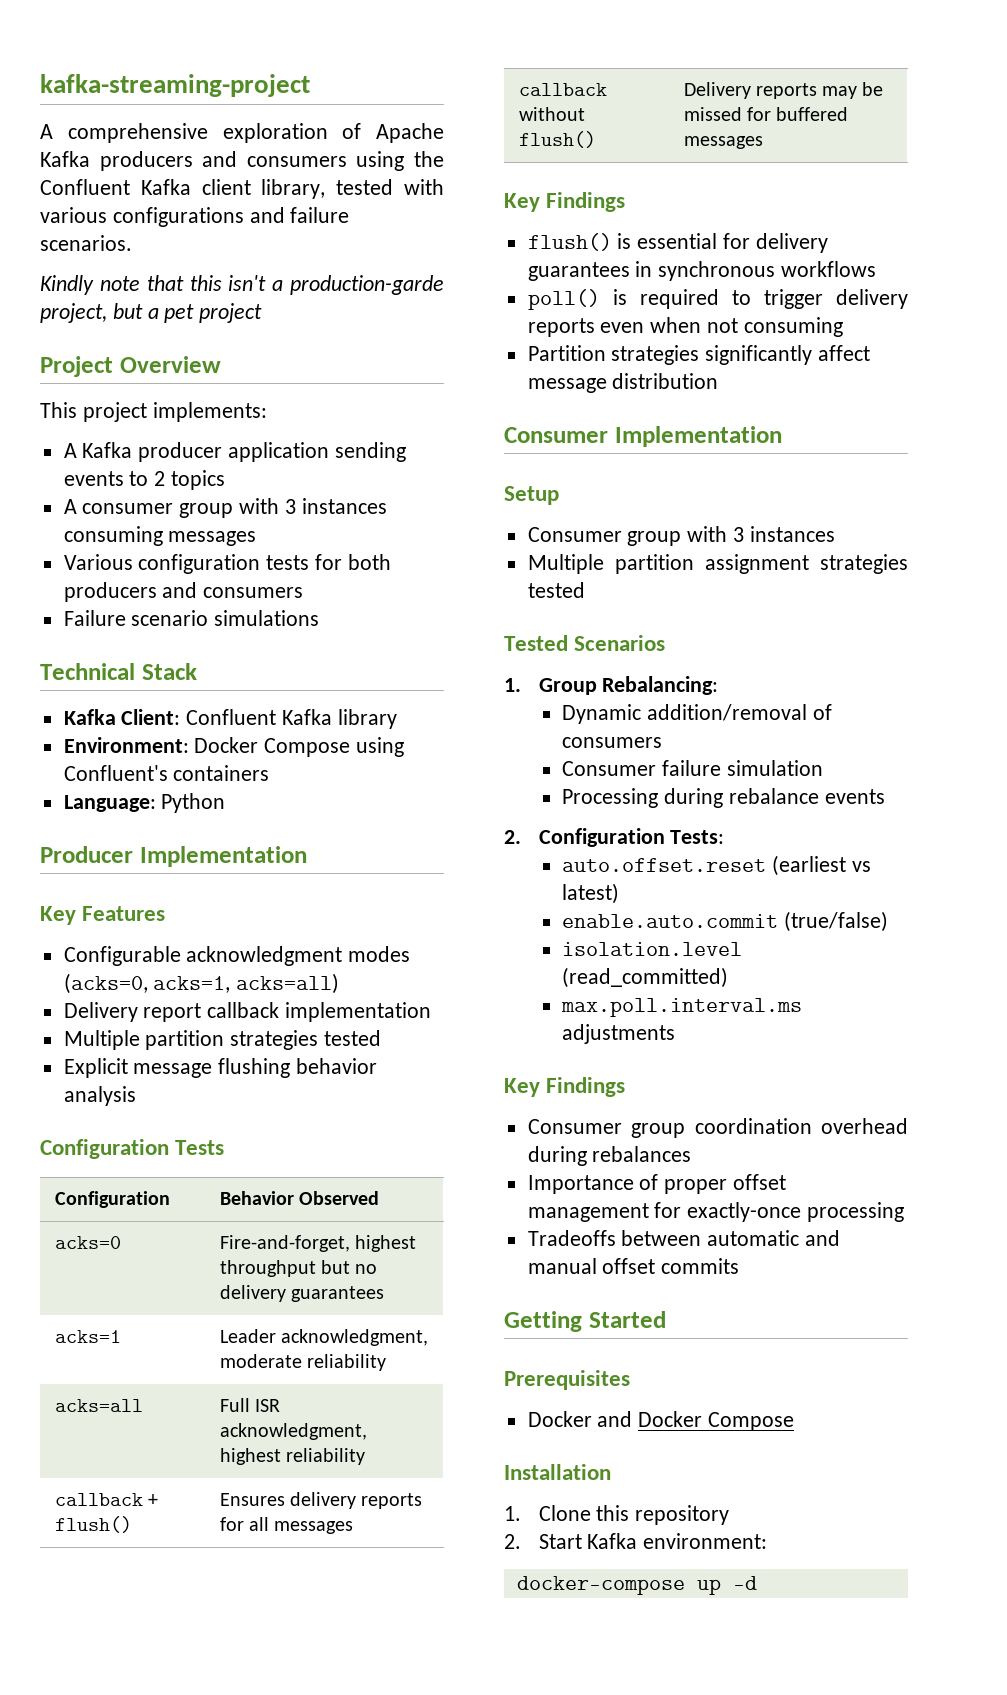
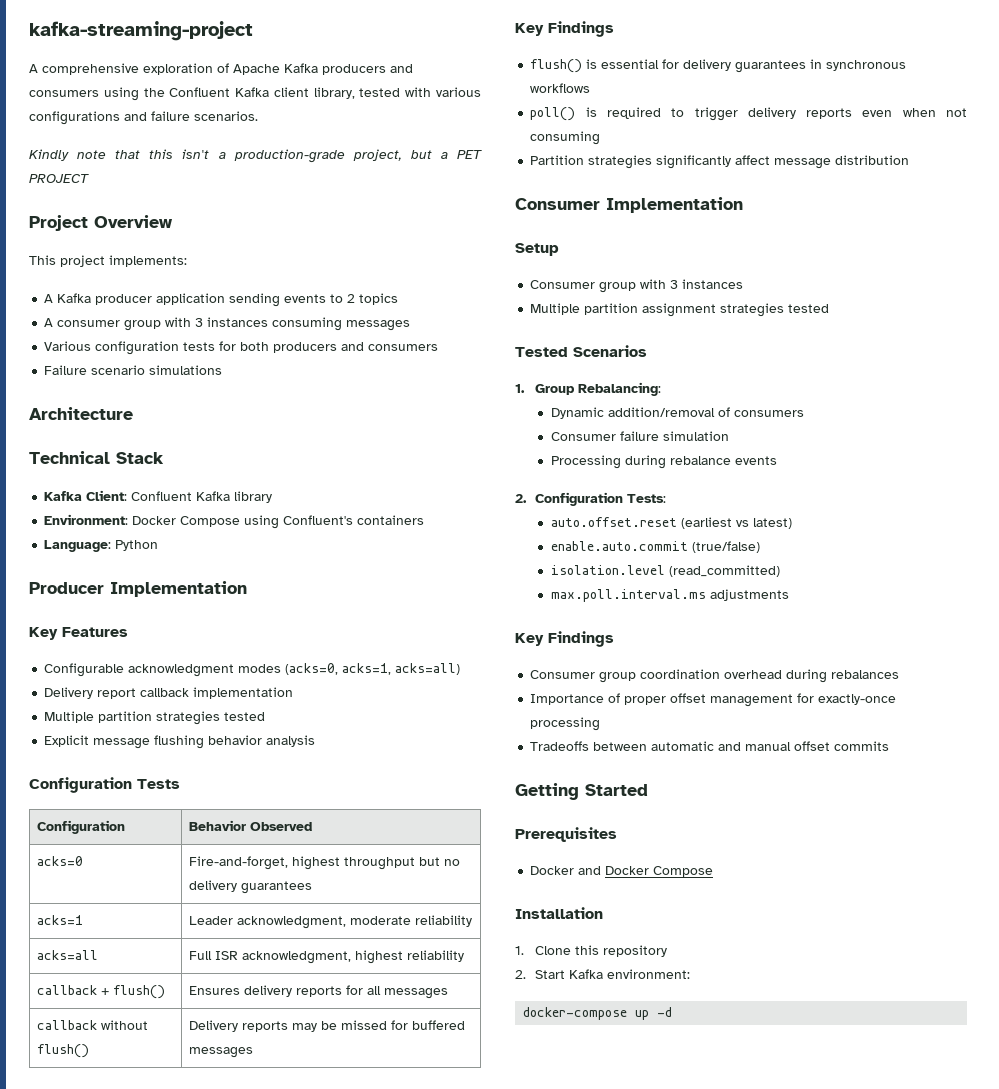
[290,275,445,295] production-garde -> [233,149,345,163] production-grade
[164,303,263,323] pet project -> [457,150,483,159] [29,174,89,183] PET PROJECT
(320, 618) none -> [29,407,133,420] // Architecture

